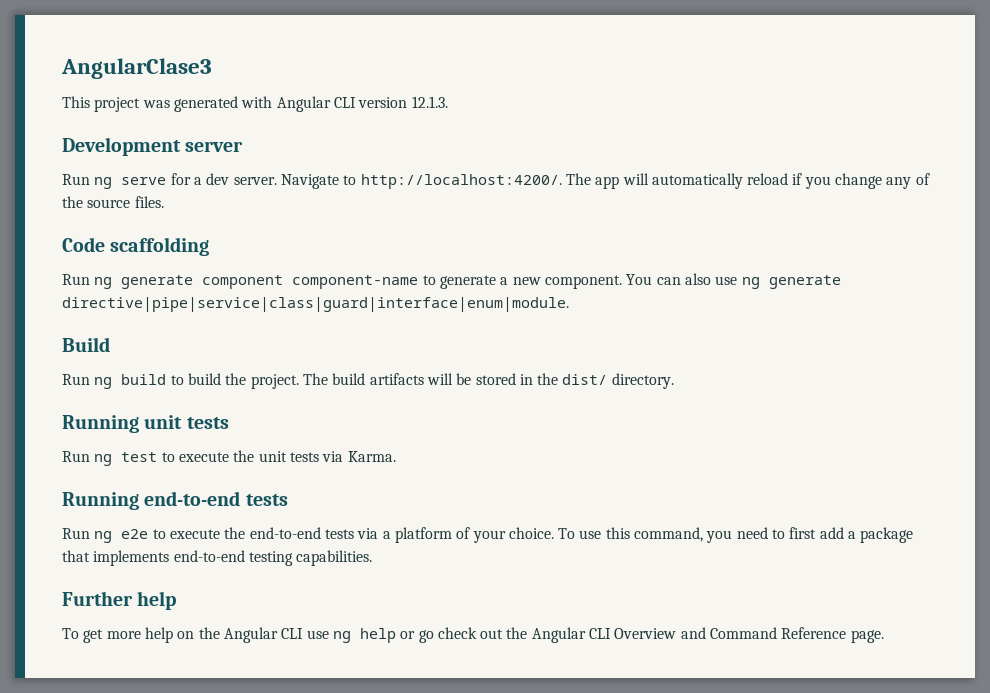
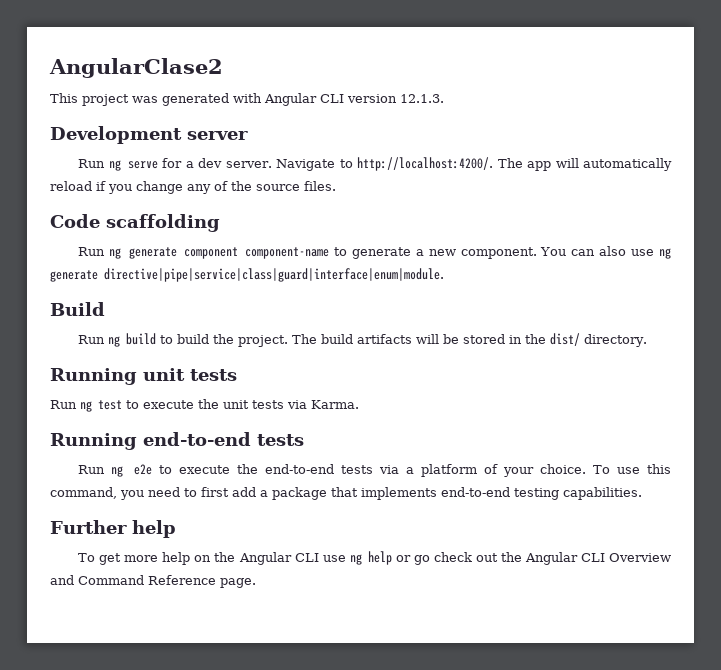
[61,58,212,79] AngularClase3 -> [49,58,223,78] AngularClase2

